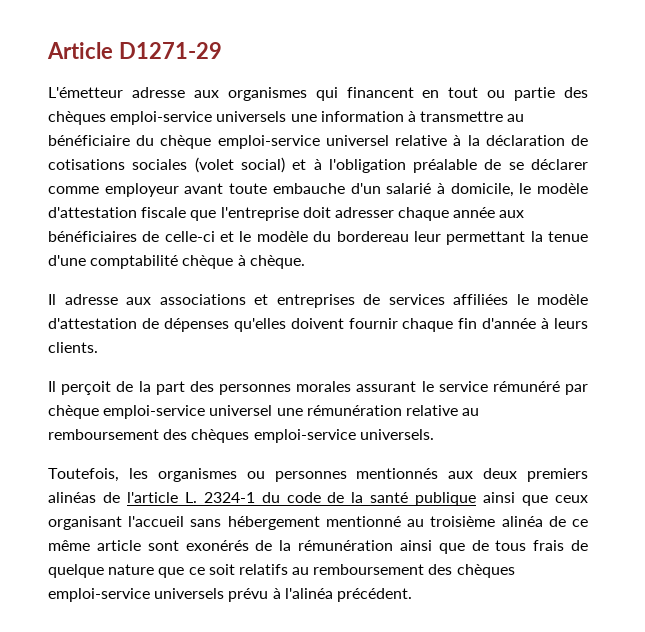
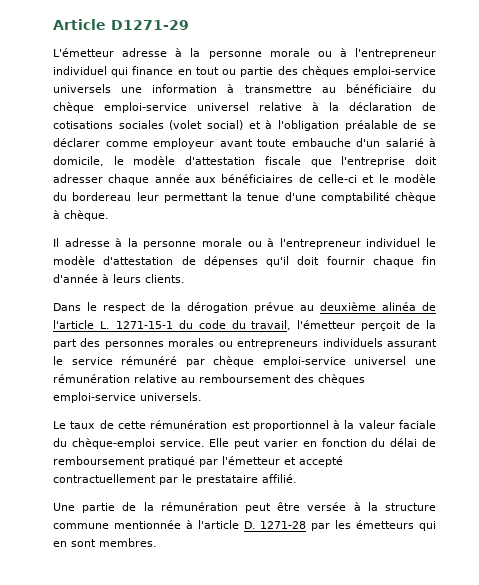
[193,87,414,101] aux organismes qui financent -> [175,48,436,59] [53,66,174,77] à la personne morale ou à l'entrepreneur individuel qui finance
[126,294,508,308] aux associations et entreprises de services affiliées -> [115,238,421,249] à la personne morale ou à l'entrepreneur individuel
[233,318,344,332] qu'elles doivent -> [266,256,320,267] qu'il doit
[48,381,56,392] Il -> [53,302,436,313] [53,320,356,330] Dans le respect de la dérogation prévue au deuxième alinéa de l'article L. 1271-15-1 du code du travail, l'émetteur
(352, 386) none -> [218,338,383,349] ou entrepreneurs individuels
[48,468,588,482] [48,492,588,506] [48,516,588,530] [48,540,588,554] [48,564,515,578] [48,588,412,602] Toutefois, les organismes ou personnes mentionnés aux deux premiers alinéas de l'article L. 2324-1 du code de la santé publique ainsi que ceux organisant l'accueil sans hébergement mentionné au troisième alinéa de ce même article sont exonérés de la rémunération ainsi que de tous frais de quelque nature que ce soit relatifs au remboursement des chèques emploi-service universels prévu à l'alinéa précédent. -> [53,420,437,431] [53,438,437,449] [53,456,343,467] [53,474,297,485] [53,502,436,513] [53,520,437,531] [53,538,157,547] Le taux de cette rémunération est proportionnel à la valeur faciale du chèque-emploi service. Elle peut varier en fonction du délai de remboursement pratiqué par l'émetteur et accepté contractuellement par le prestataire affilié. // Une partie de la rémunération peut être versée à la structure commune mentionnée à l'article D. 1271-28 par les émetteurs qui en sont membres.

